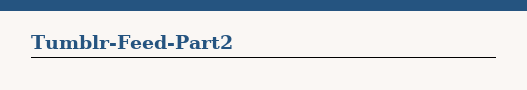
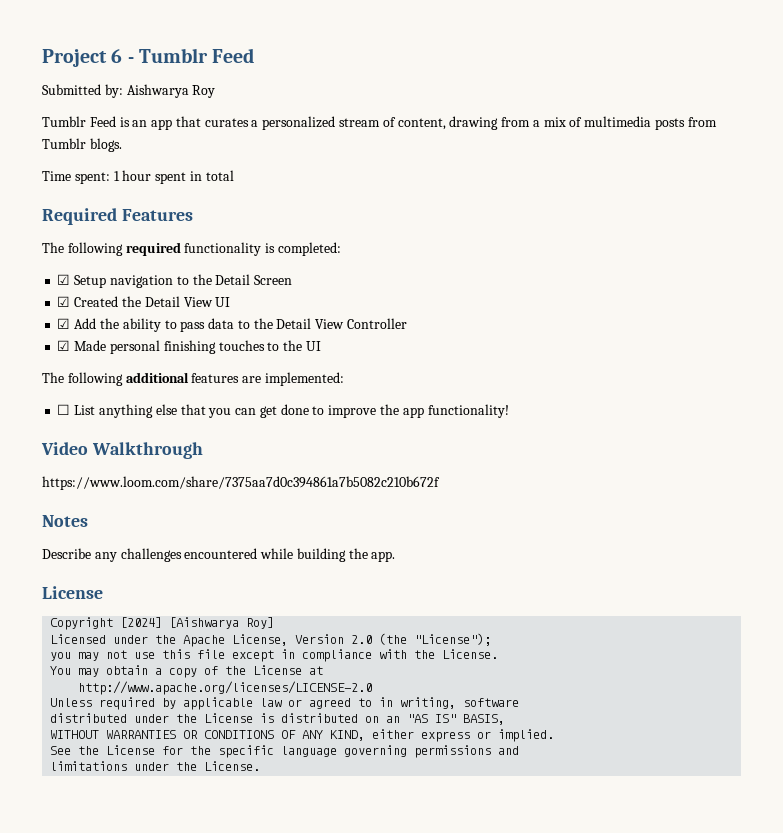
[31,35,233,49] Tumblr-Feed-Part2 -> [42,48,255,67] [42,84,216,98] [42,116,717,130] [42,138,122,152] [42,170,234,184] [42,208,193,225] [42,242,341,256] [57,274,293,288] [57,296,231,307] [57,318,407,332] [57,340,321,354] [42,372,344,386] [57,404,509,418] [41,442,203,459] [42,476,440,490] [42,515,88,527] [42,548,396,562] [42,586,103,599] [50,617,275,630] [50,633,492,647] [50,649,499,662] [50,665,324,678] [78,681,373,695] [50,697,520,710] [50,713,506,725] [50,729,555,742] [50,745,520,758] [50,761,261,771] Project 6 - Tumblr Feed // Submitted by: Aishwarya Roy // Tumblr Feed is an app that curates a personalized stream of content, drawing from a mix of multimedia posts from Tumblr blogs. // Time spent: 1 hour spent in total // Required Features // The following required functionality is completed: // ☑ Setup navigation to the Detail Screen // ☑ Created the Detail View UI // ☑ Add the ability to pass data to the Detail View Controller // ☑ Made personal finishing touches to the UI // The following additional features are implemented: // ☐ List anything else that you can get done to improve the app functionality! // Video Walkthrough // https://www.loom.com/share/7375aa7d0c394861a7b5082c210b672f // Notes // Describe any challenges encountered while building the app. // License // Copyright [2024] [Aishwarya Roy] // Licensed under the Apache License, Version 2.0 (the "License"); // you may not use this file except in compliance with the License. // You may obtain a copy of the License at // http://www.apache.org/licenses/LICENSE-2.0 // Unless required by applicable law or agreed to in writing, software // distributed under the License is distributed on an "AS IS" BASIS, // WITHOUT WARRANTIES OR CONDITIONS OF ANY KIND, either express or implied. // See the License for the specific language governing permissions and // limitations under the License.

